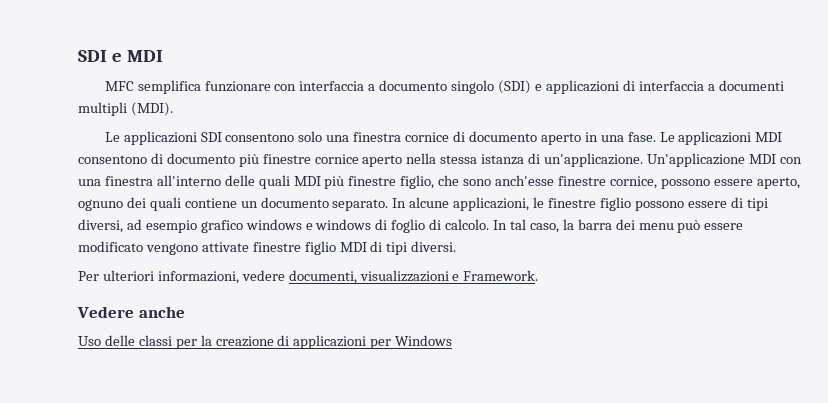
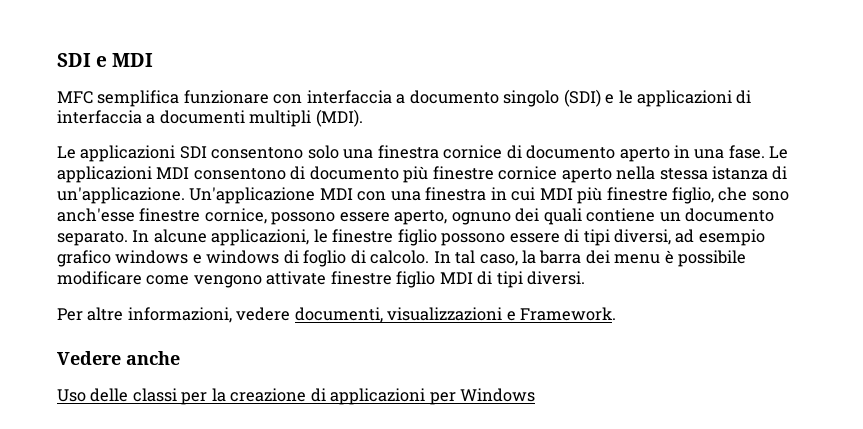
(542, 87) none -> [618,90,633,104] le
[156,175,290,189] all'interno delle quali -> [490,187,536,201] in cui
[677,220,744,233] [78,241,143,252] può essere modificato -> [664,250,747,267] [57,271,190,285] è possibile modificare come
[102,270,154,281] ulteriori -> [87,307,124,321] altre

